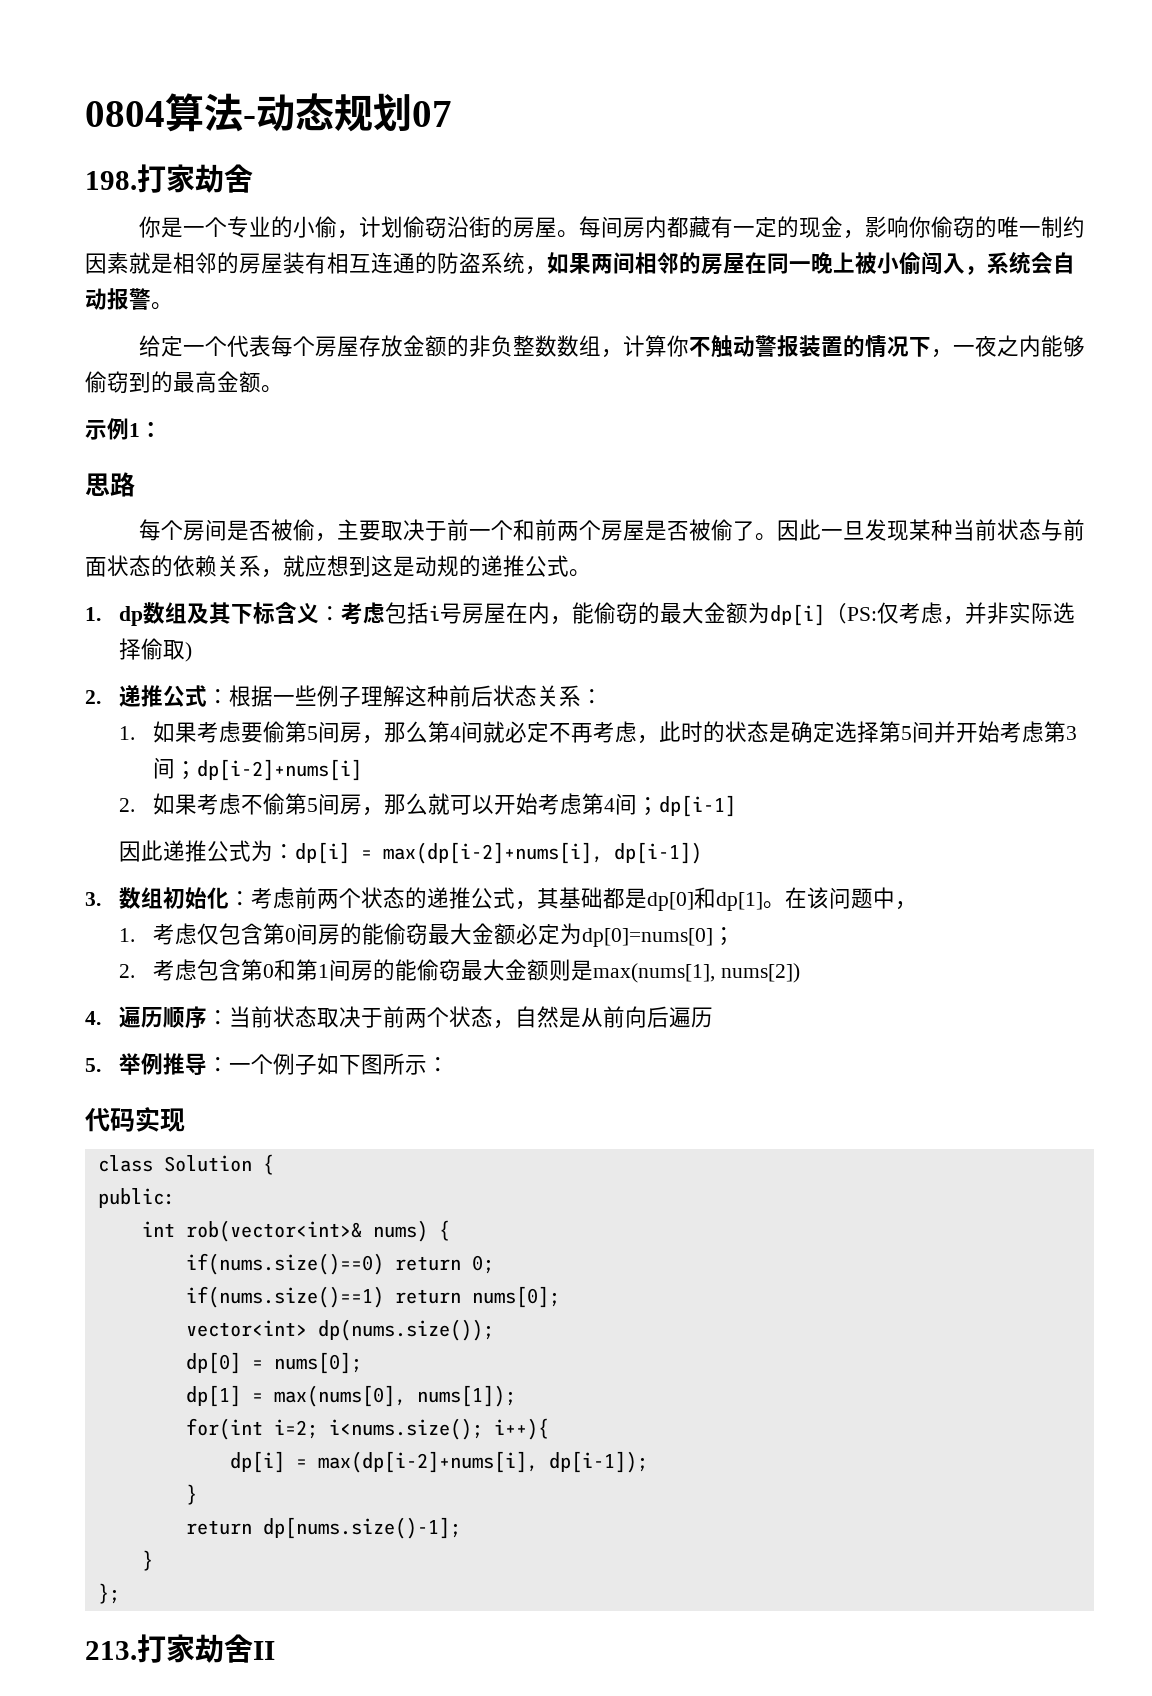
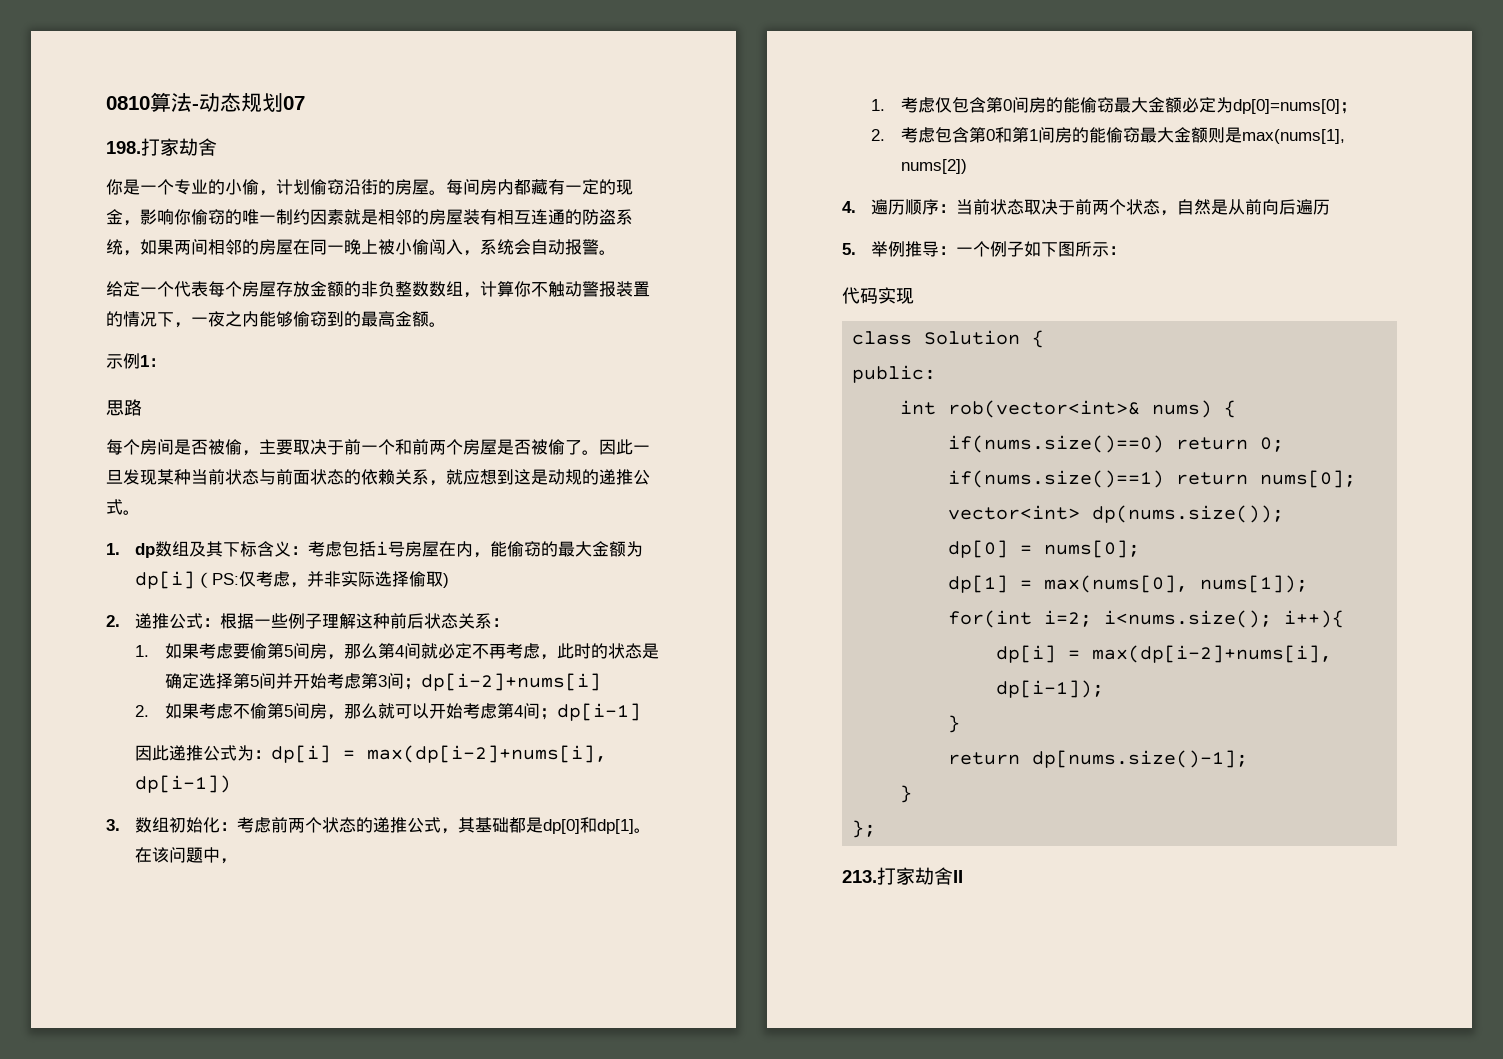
[85,101,165,127] 0804 -> [106,96,150,110] 0810

